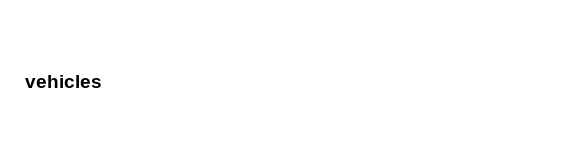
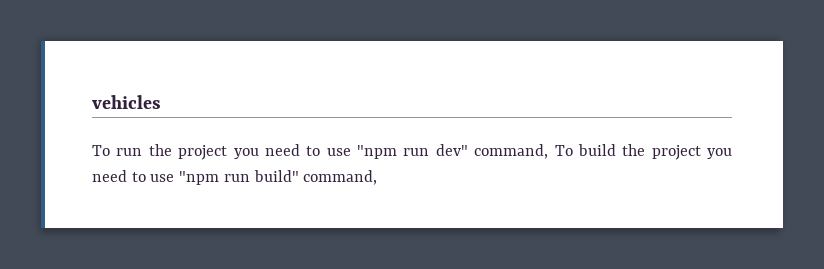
(102, 81) none -> [92,144,732,160] [92,170,378,185] // To run the project you need to use "npm run dev" command, To build the project you need to use "npm run build" command,

